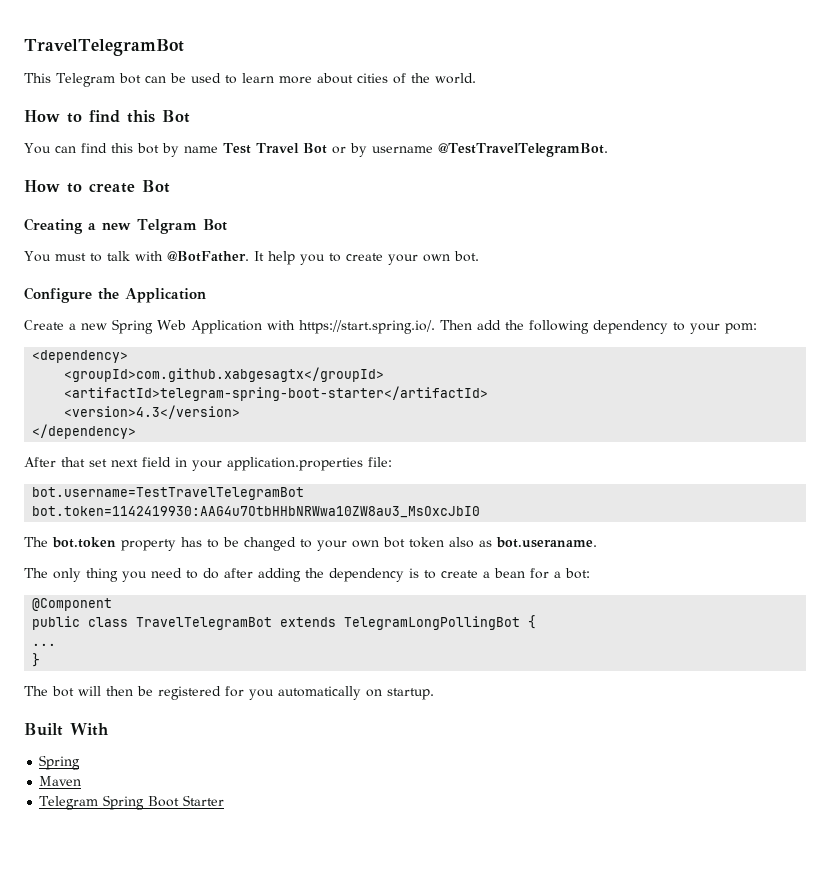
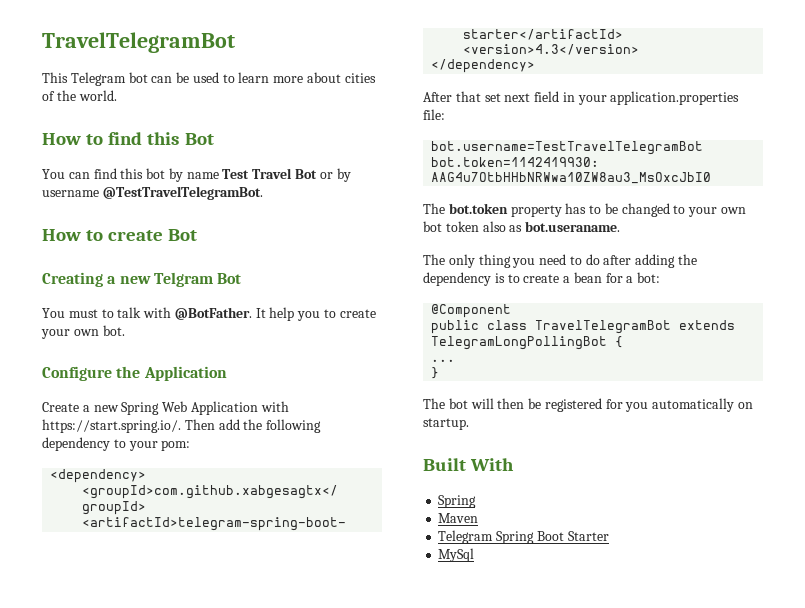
(225, 800) none -> [438,548,475,562] // MySql

